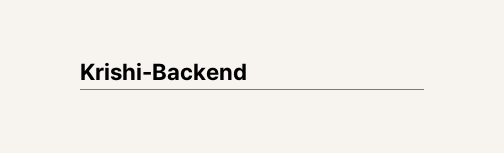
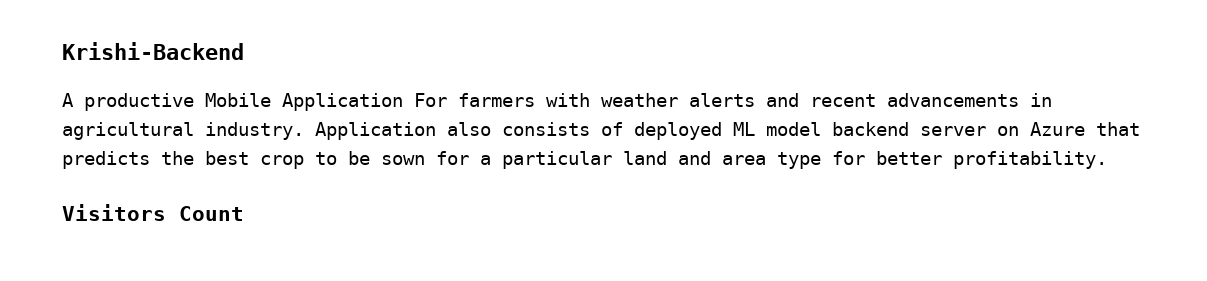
(247, 71) none -> [62,93,1052,111] [62,122,1140,140] [62,151,1107,169] [62,204,244,221] // A productive Mobile Application For farmers with weather alerts and recent advancements in agricultural industry. Application also consists of deployed ML model backend server on Azure that predicts the best crop to be sown for a particular land and area type for better profitability. // Visitors Count

